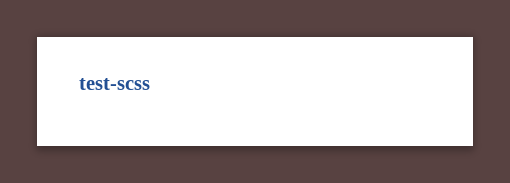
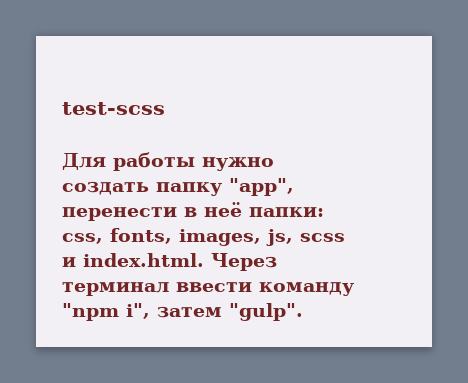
(150, 84) none -> [62,152,274,171] [62,178,294,196] [62,202,324,221] [62,228,345,246] [62,253,277,271] [62,282,354,296] [62,303,303,321] // Для работы нужно создать папку "app", перенести в неё папки: css, fonts, images, js, scss и index.html. Через терминал ввести команду "npm i", затем "gulp".

